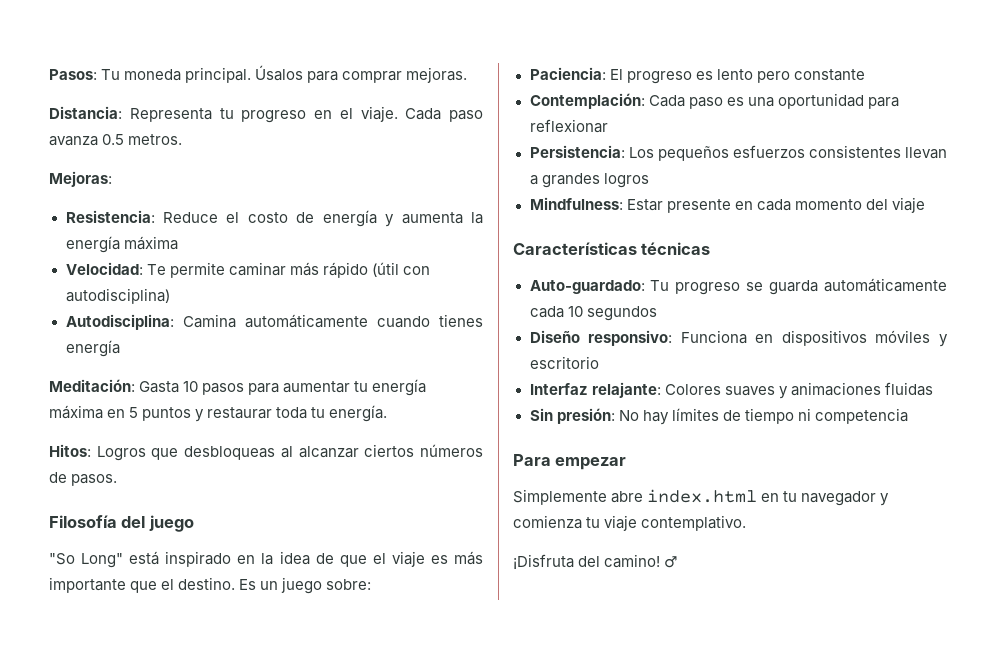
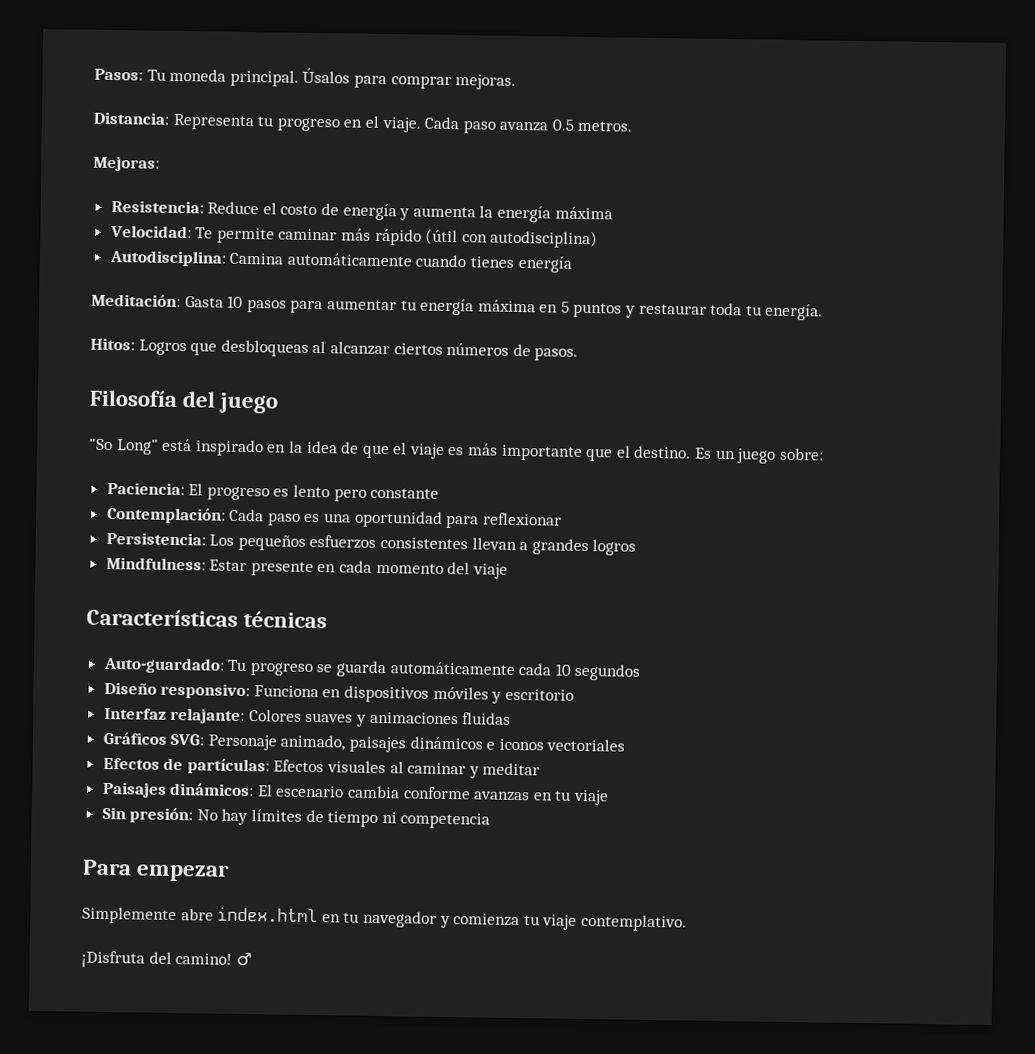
(933, 389) none -> [102,731,626,753] [102,757,541,779] [101,781,610,806] // Gráficos SVG: Personaje animado, paisajes dinámicos e iconos vectoriales // Efectos de partículas: Efectos visuales al caminar y meditar // Paisajes dinámicos: El escenario cambia conforme avanzas en tu viaje

